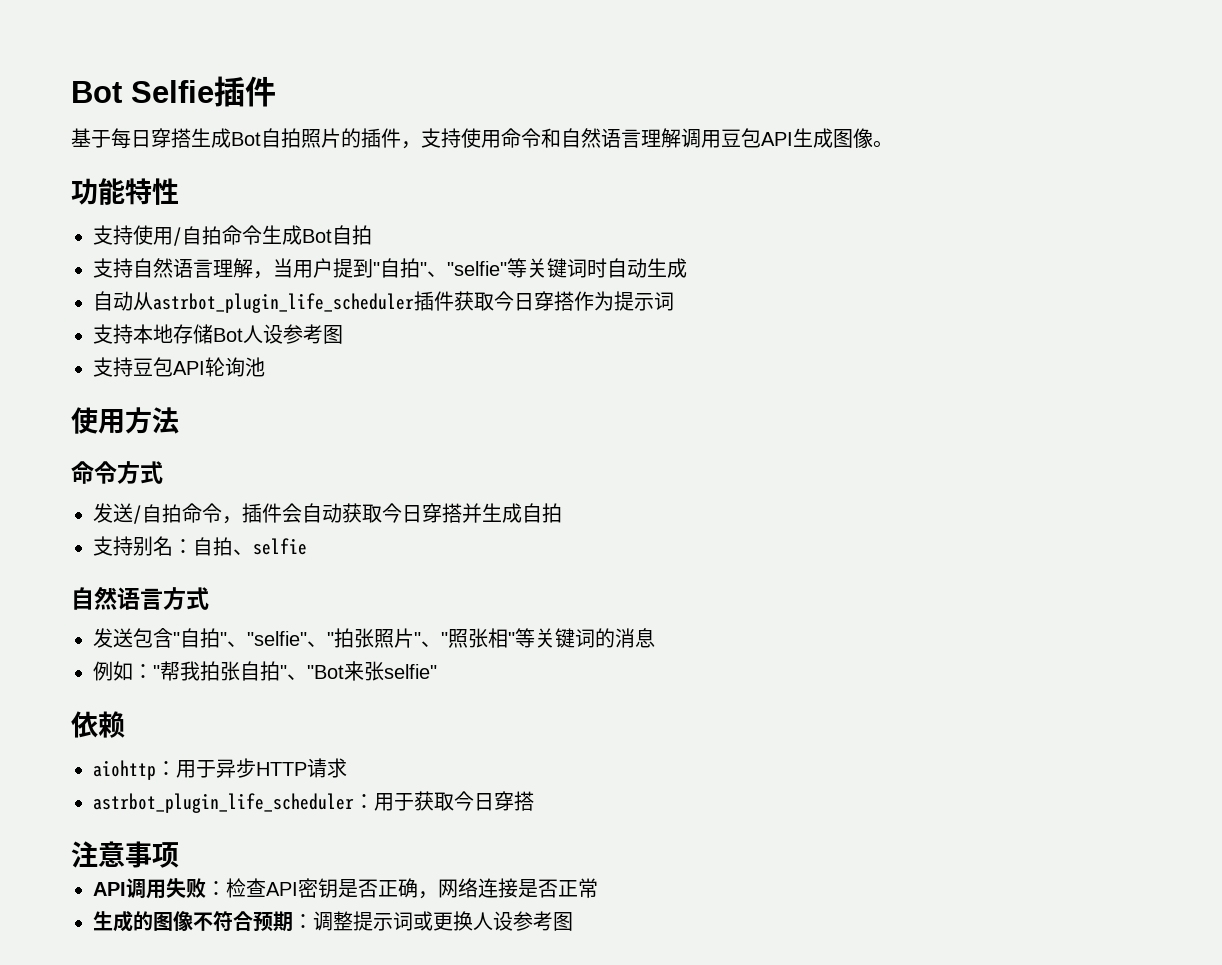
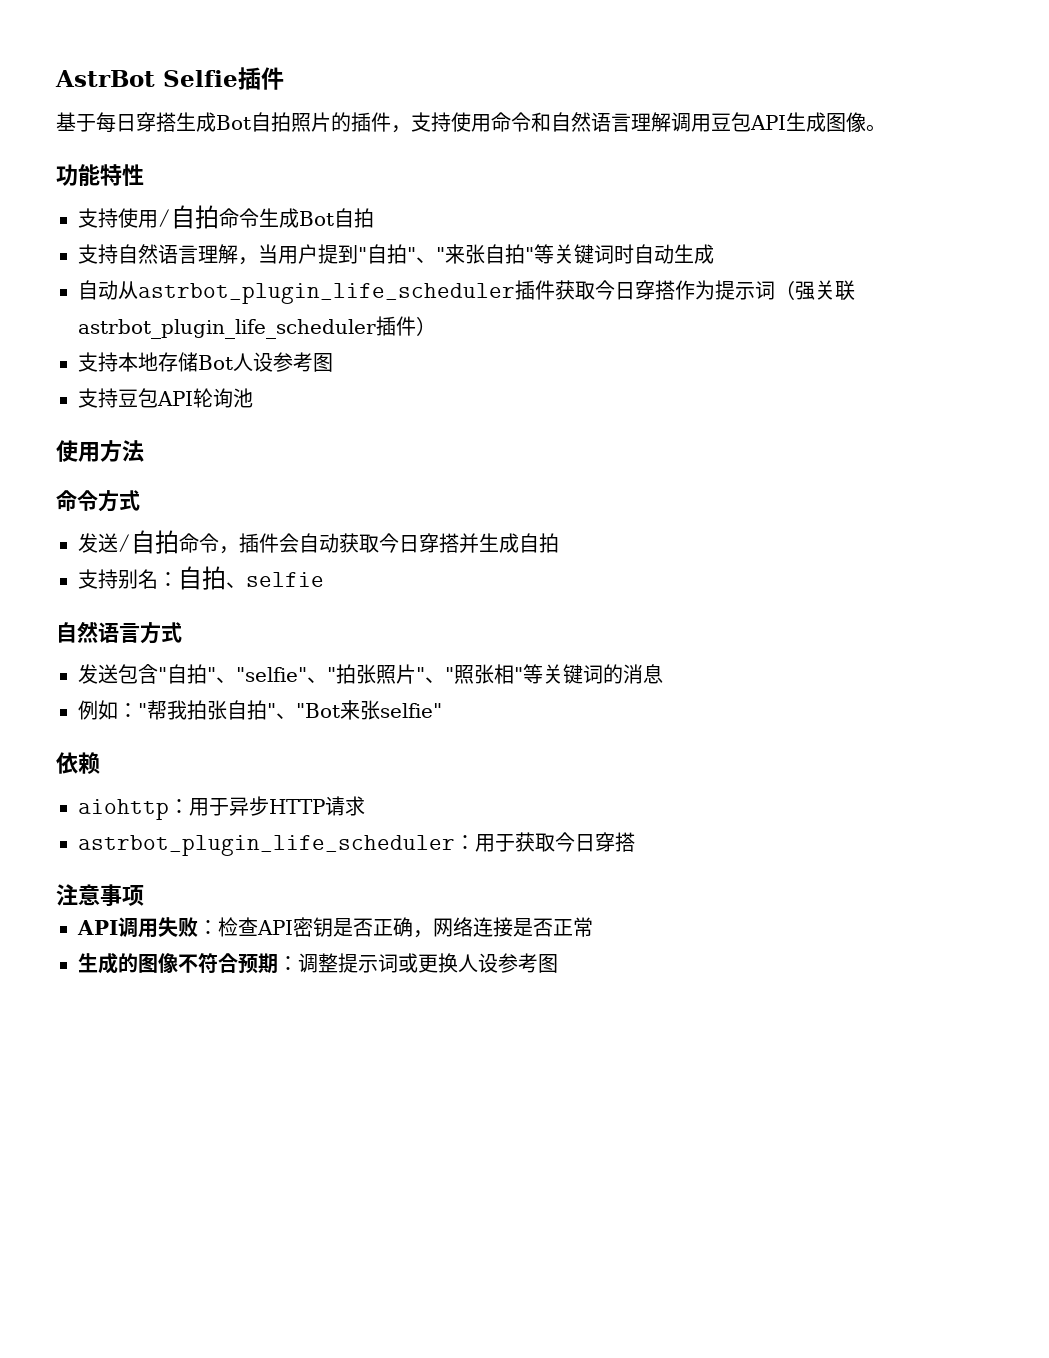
[71,81,122,103] Bot -> [55,70,155,87] AstrBot
[447,261,507,276] "selfie" -> [436,244,534,264] "来张自拍"
(674, 301) none -> [775,280,855,301] [78,316,436,339] （强关联astrbot_plugin_life_scheduler插件）

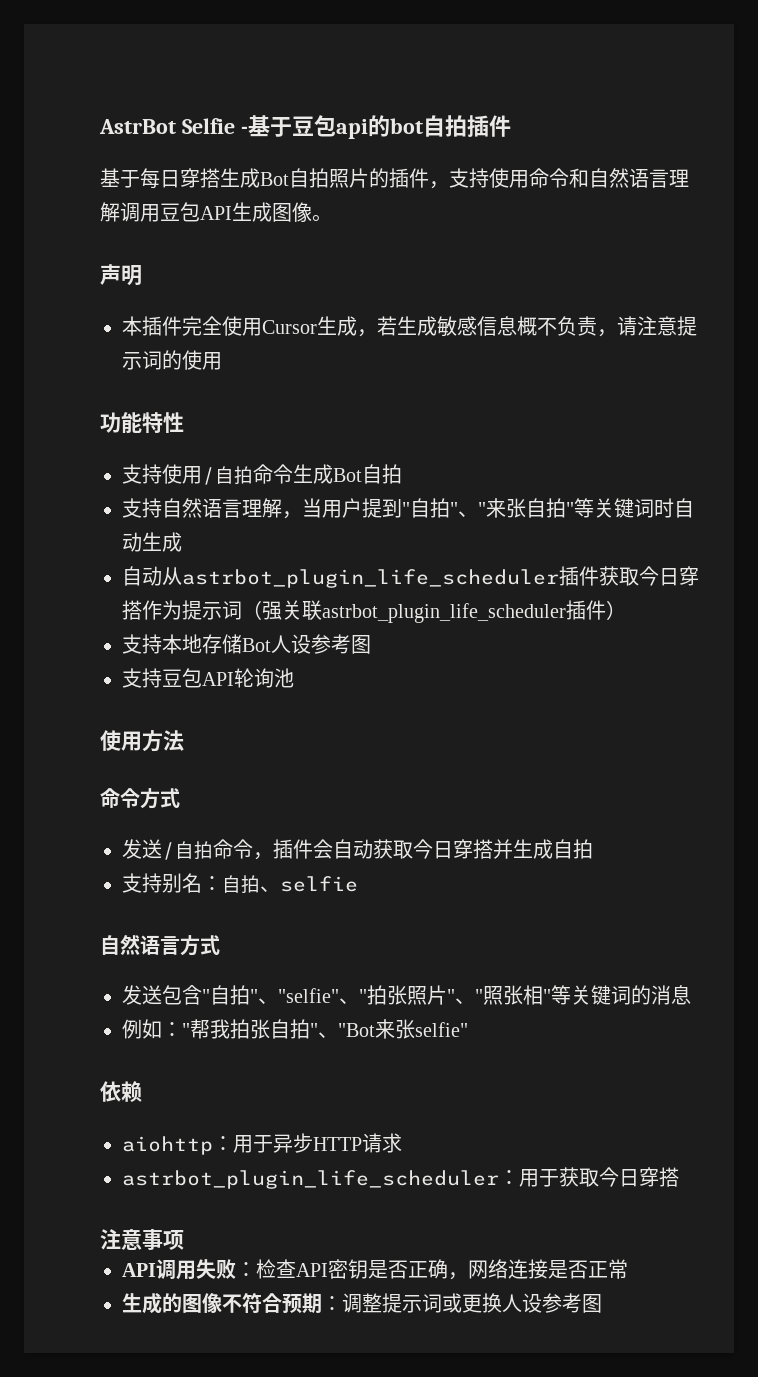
(238, 78) none -> [240,115,467,139] -基于豆包api的bot自拍
(886, 128) none -> [100,264,142,286] [122,316,697,337] [122,350,222,370] // 声明 // 本插件完全使用Cursor生成，若生成敏感信息概不负责，请注意提示词的使用

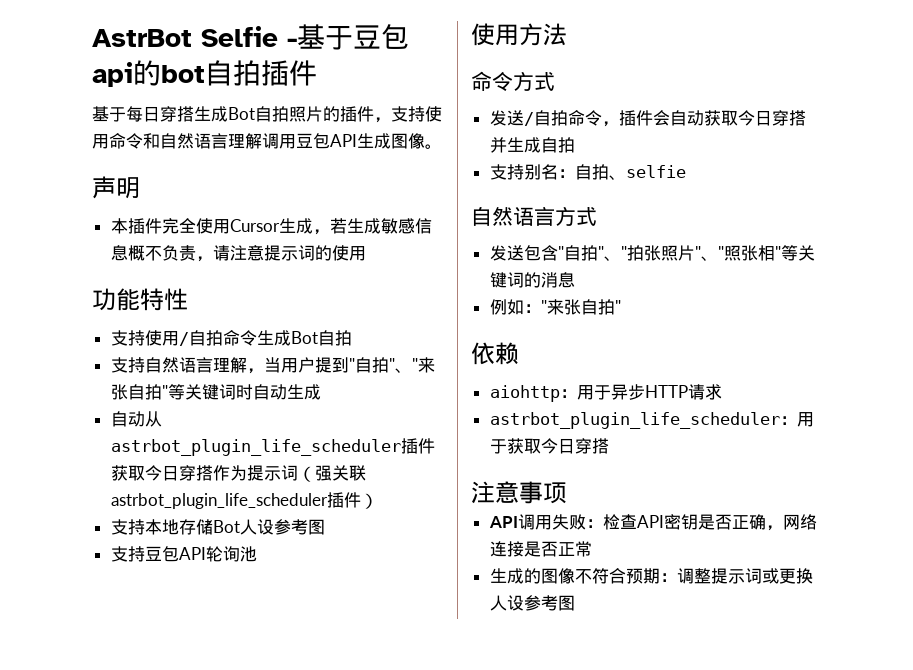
[278,988,359,1004] "selfie"、 -> (621, 258) none
[190,1019,468,1039] 帮我拍张自拍"、"Bot来张selfie" -> [546,299,621,315] 来张自拍"

